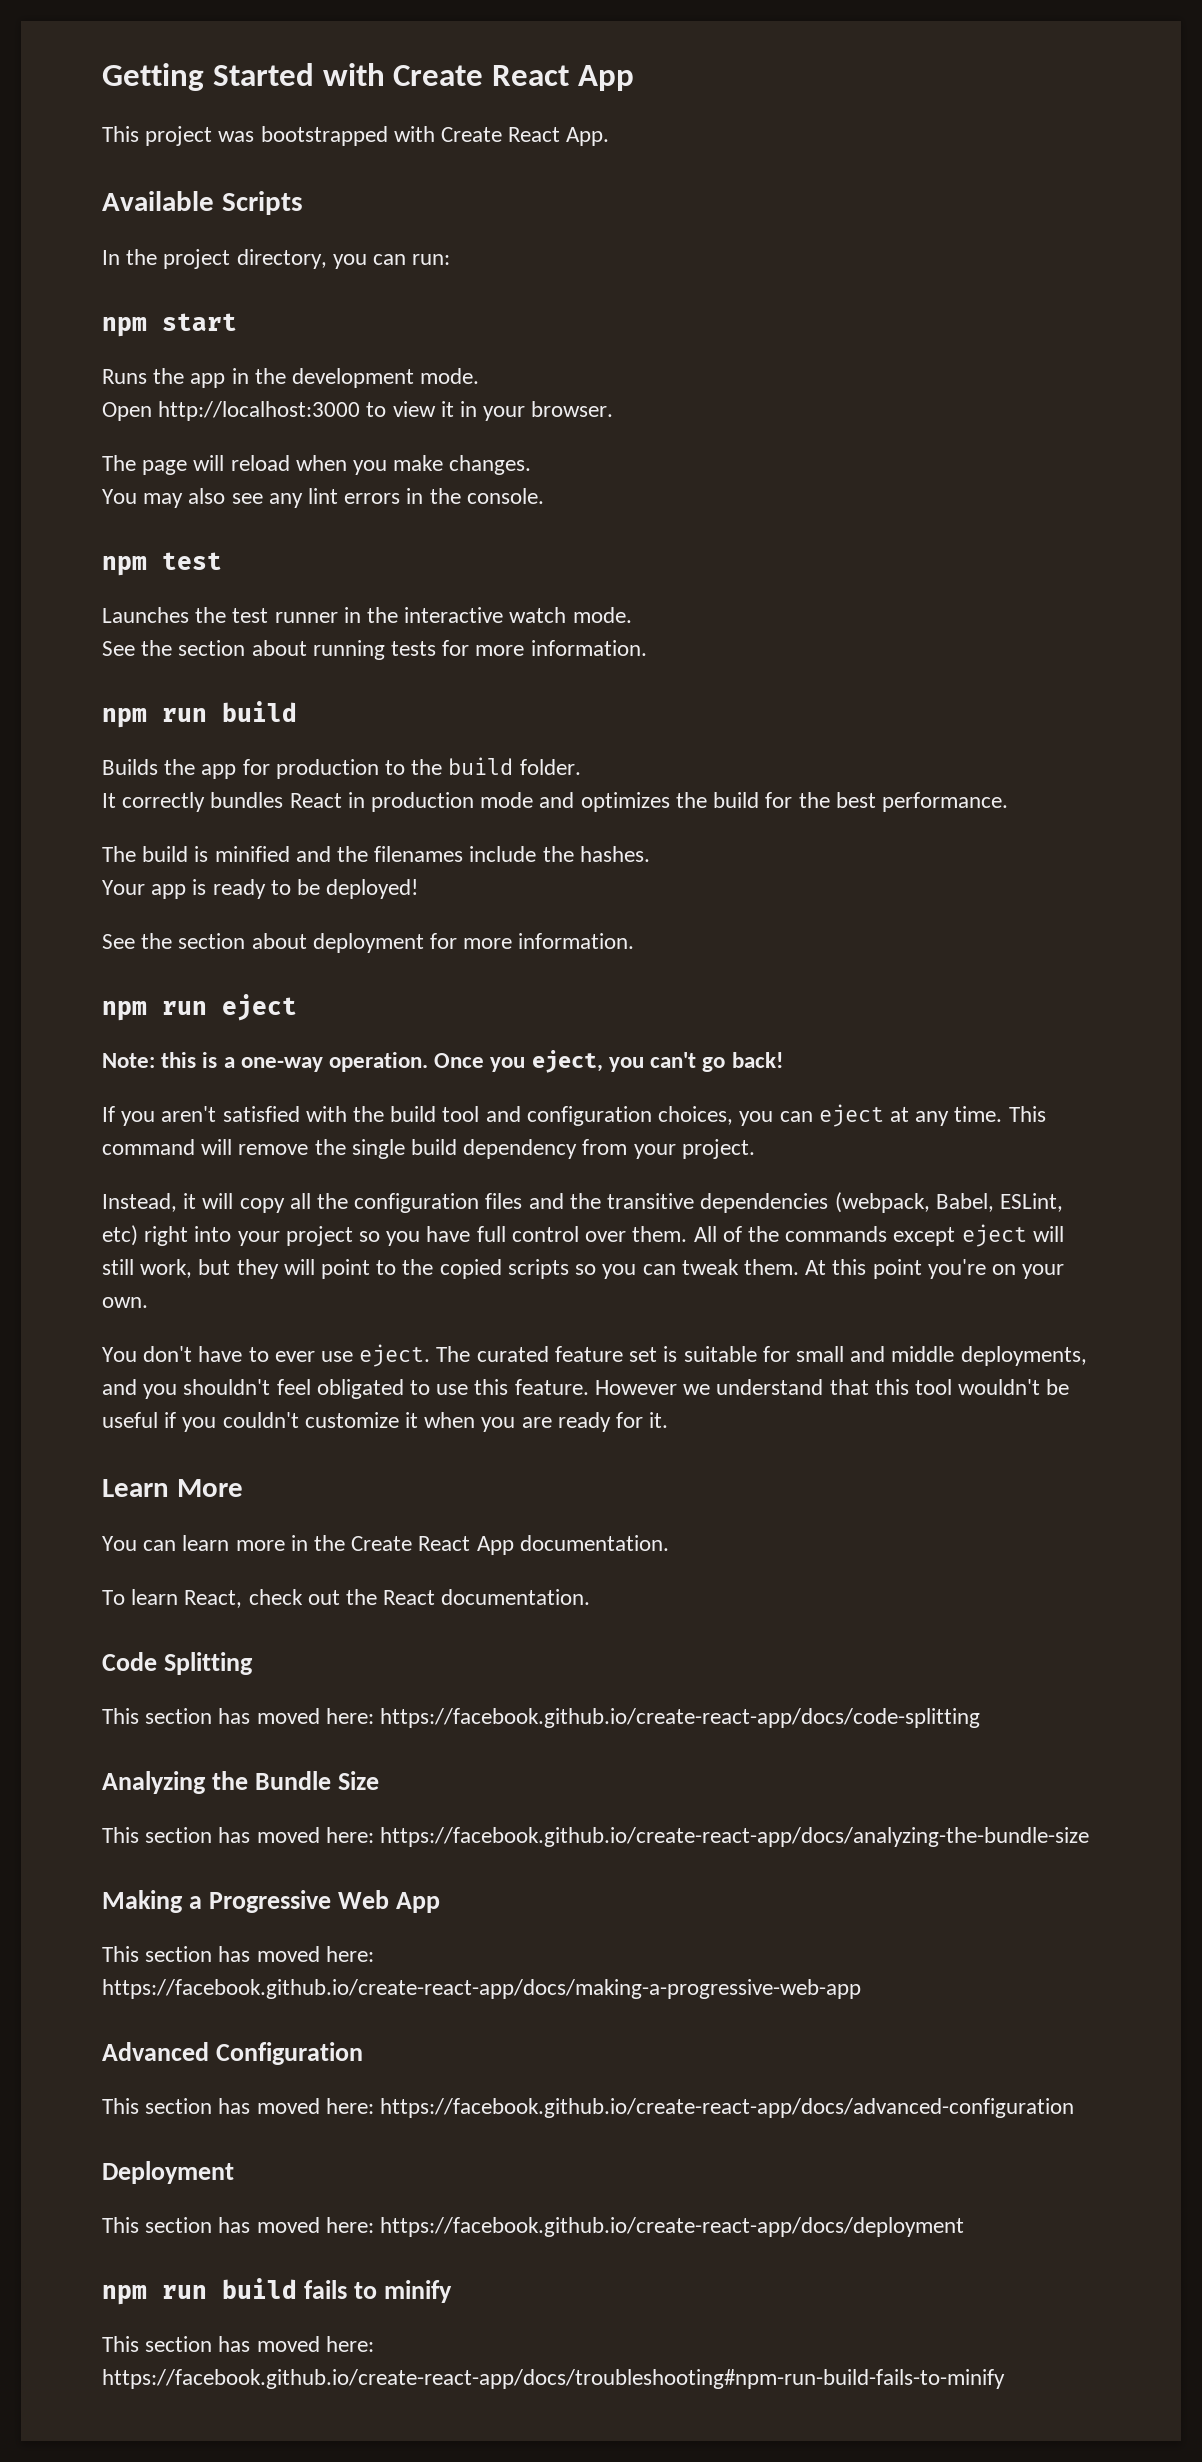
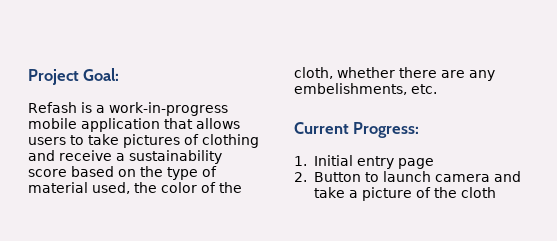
[102,63,634,91] [102,126,610,146] [102,191,303,215] [102,249,451,269] [102,313,237,337] [102,368,480,388] [102,401,614,421] [102,455,532,475] [102,488,544,508] [102,552,222,576] [102,607,632,623] [102,640,647,660] [102,701,297,728] [102,757,581,779] [102,792,1008,812] [102,846,650,862] [102,879,419,899] [102,933,635,953] [102,994,297,1021] [102,1050,783,1073] [102,1104,1046,1127] [102,1139,755,1159] [102,1192,1063,1213] [102,1224,1064,1247] [102,1259,1065,1279] [102,1297,148,1308] [102,1344,1087,1367] [102,1379,1070,1399] [102,1412,669,1432] [102,1479,243,1497] [102,1535,669,1555] [102,1589,591,1608] [102,1652,254,1675] [102,1708,981,1728] [102,1771,380,1794] [102,1827,1090,1847] [102,1890,441,1913] [102,1946,374,1962] [102,1979,861,1999] [102,2042,364,2065] [102,2098,1075,2118] [102,2161,234,2184] [102,2217,965,2237] [102,2278,453,2305] [102,2336,374,2352] [102,2369,1005,2389] Getting Started with Create React App // This project was bootstrapped with Create React App. // Available Scripts // In the project directory, you can run: // npm start // Runs the app in the development mode. // Open http://localhost:3000 to view it in your browser. // The page will reload when you make changes. // You may also see any lint errors in the console. // npm test // Launches the test runner in the interactive watch mode. // See the section about running tests for more information. // npm run build // Builds the app for production to the build folder. // It correctly bundles React in production mode and optimizes the build for the best performance. // The build is minified and the filenames include the hashes. // Your app is ready to be deployed! // See the section about deployment for more information. // npm run eject // Note: this is a one-way operation. Once you eject, you can't go back! // If you aren't satisfied with the build tool and configuration choices, you can eject at any time. This command will remove the single build dependency from your project. // Instead, it will copy all the configuration files and the transitive dependencies (webpack, Babel, ESLint, etc) right into your project so you have full control over them. All of the commands except eject will still work, but they will point to the copied scripts so you can tweak them. At this point you're on your own. // You don't have to ever use eject. The curated feature set is suitable for small and middle deployments, and you shouldn't feel obligated to use this feature. However we understand that this tool wouldn't be useful if you couldn't customize it when you are ready for it. // Learn More // You can learn more in the Create React App documentation. // To learn React, check out the React documentation. // Code Splitting // This section has moved here: https://facebook.github.io/create-react-app/docs/code-splitting // Analyzing the Bundle Size // This section has moved here: https://facebook.github.io/create-react-app/docs/analyzing-the-bundle-size // Making a Progressive Web App // This section has moved here: https://facebook.github.io/create-react-app/docs/making-a-progressive-web-app // Advanced Configuration // This section has moved here: https://facebook.github.io/create-react-app/docs/advanced-configuration // Deployment // This section has moved here: https://facebook.github.io/create-react-app/docs/deployment // npm run build fails to minify // This section has moved here: https://facebook.github.io/create-react-app/docs/troubleshooting#npm-run-build-fails-to-minify -> [28,68,120,85] [28,102,228,116] [28,118,240,132] [28,134,259,148] [28,150,222,164] [28,166,217,180] [28,182,242,194] [294,67,495,81] [294,83,437,95] [294,122,420,138] [294,155,434,169] [294,171,521,182] [313,187,496,201] Project Goal: // Refash is a work-in-progress mobile application that allows users to take pictures of clothing and receive a sustainability score based on the type of material used, the color of the cloth, whether there are any embelishments, etc. // Current Progress: // 1. Initial entry page // 2. Button to launch camera and take a picture of the cloth

